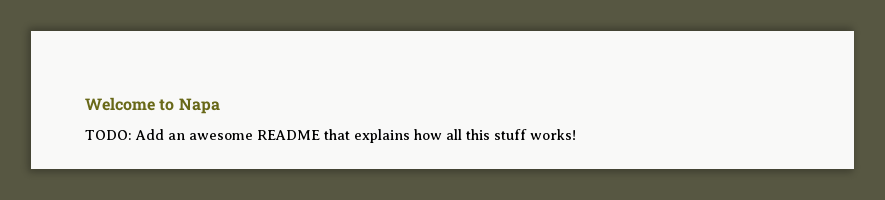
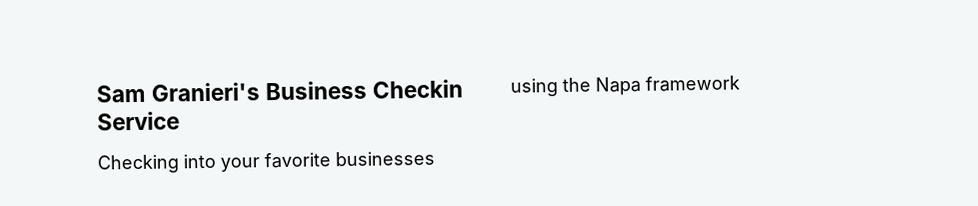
[85,97,220,114] [85,129,576,143] Welcome to Napa // TODO: Add an awesome README that explains how all this stuff works! -> [96,79,464,103] [97,111,180,131] [97,150,435,174] [510,75,740,97] Sam Granieri's Business Checkin Service // Checking into your favorite businesses using the Napa framework

